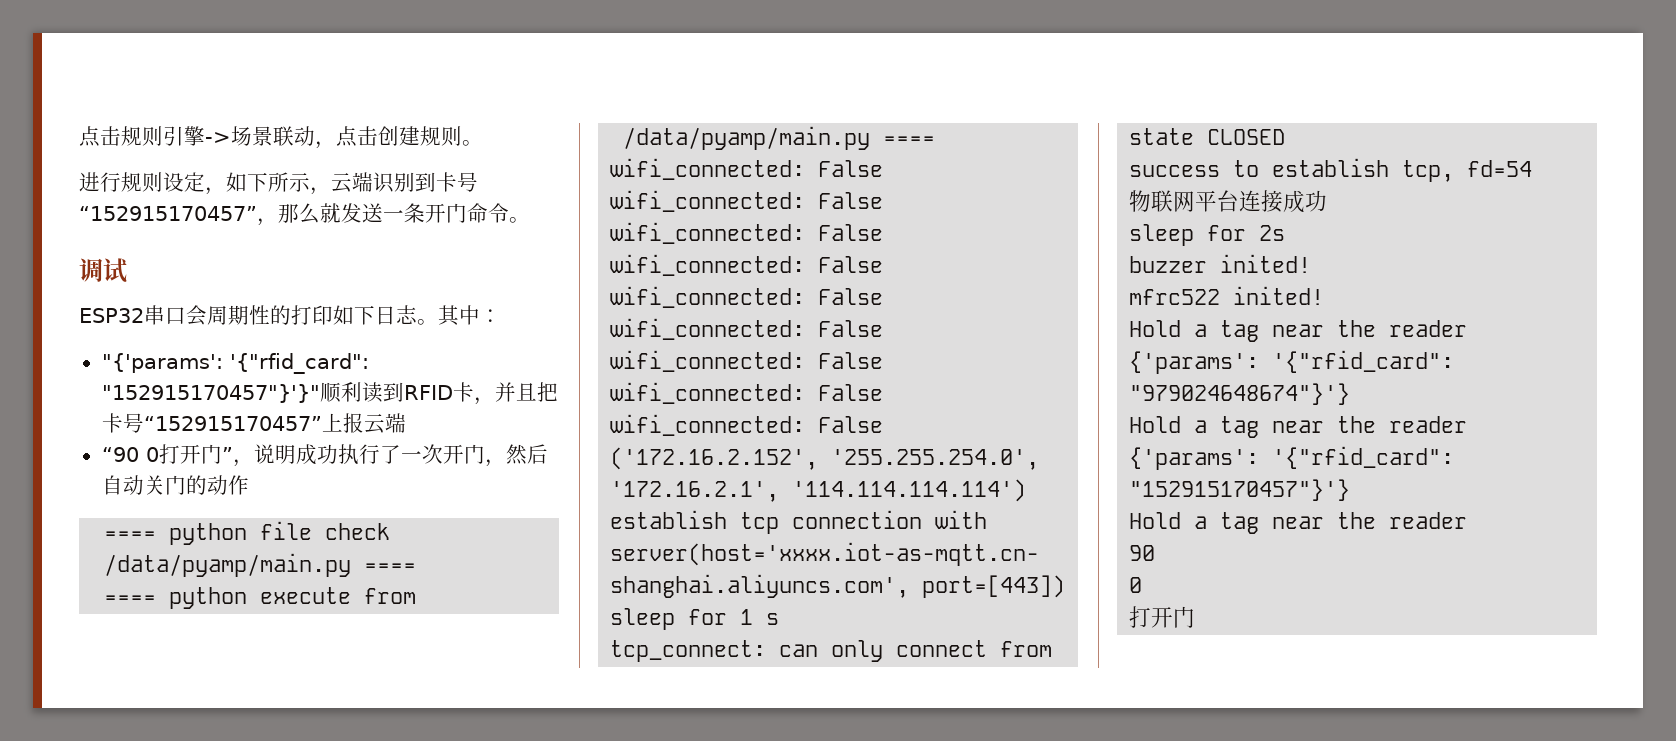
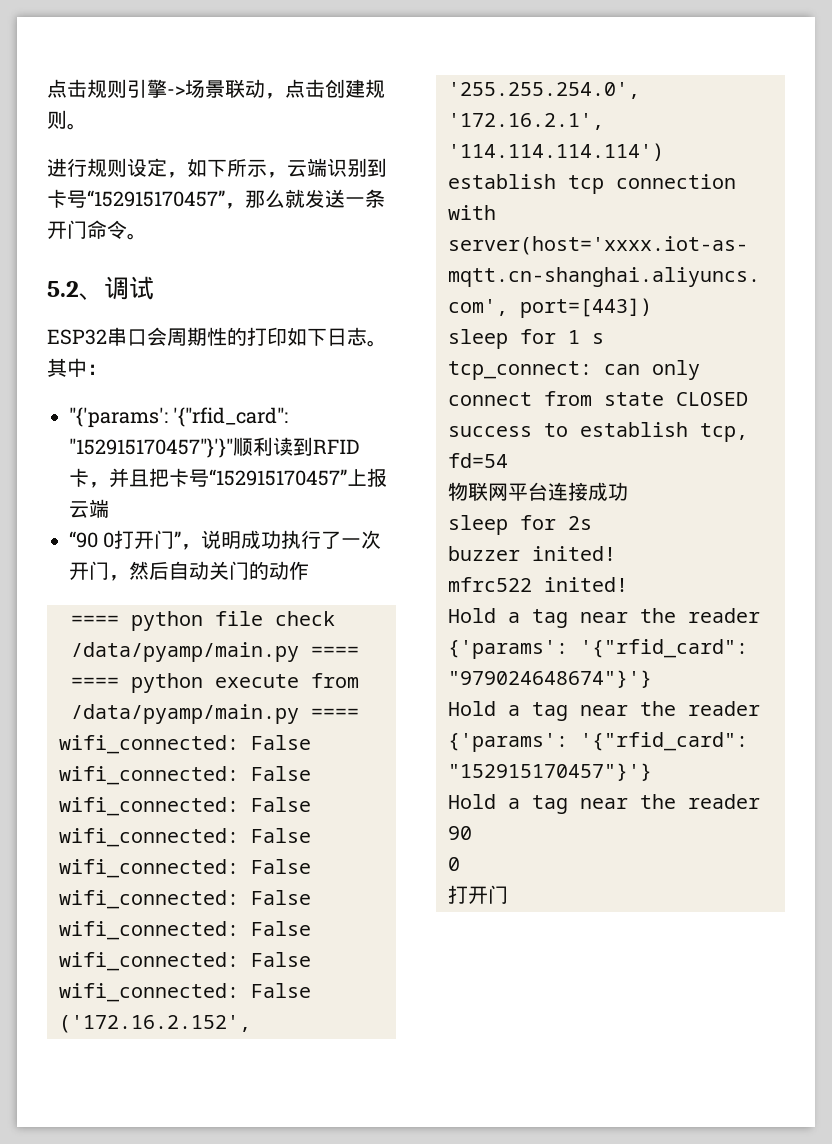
(530, 220) none -> [47,281,104,300] 5.2、

